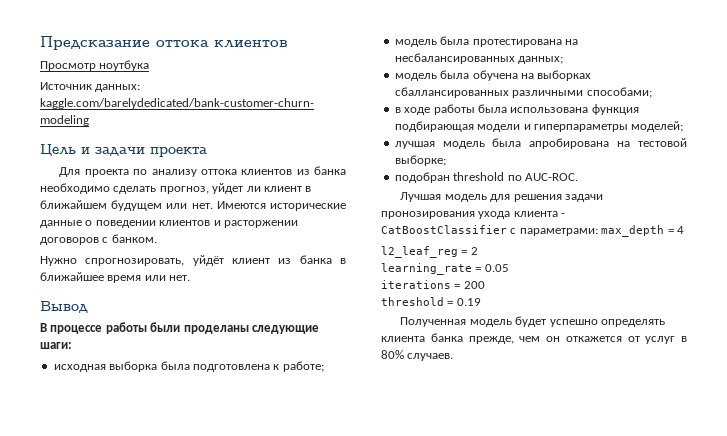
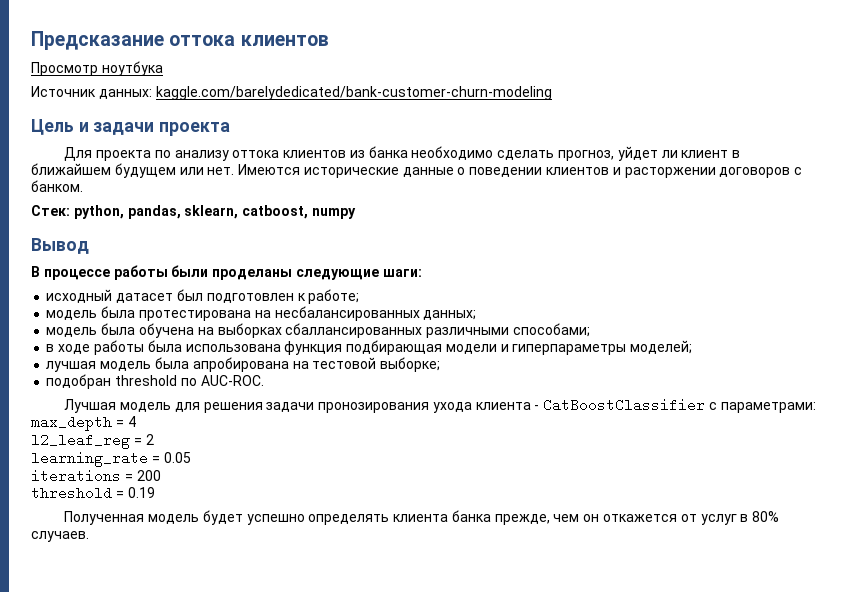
[40,255,346,266] [40,272,191,283] Нужно спрогнозировать, уйдёт клиент из банка в ближайшее время или нет. -> [31,205,356,219] Стек: python, pandas, sklearn, catboost, numpy
[53,361,270,372] исходная выборка была подготовлена -> [46,289,294,303] исходный датасет был подготовлен

